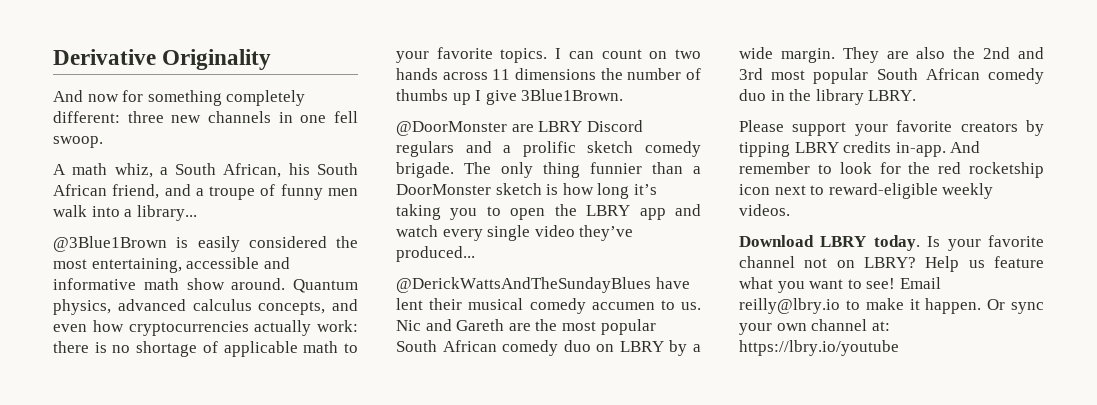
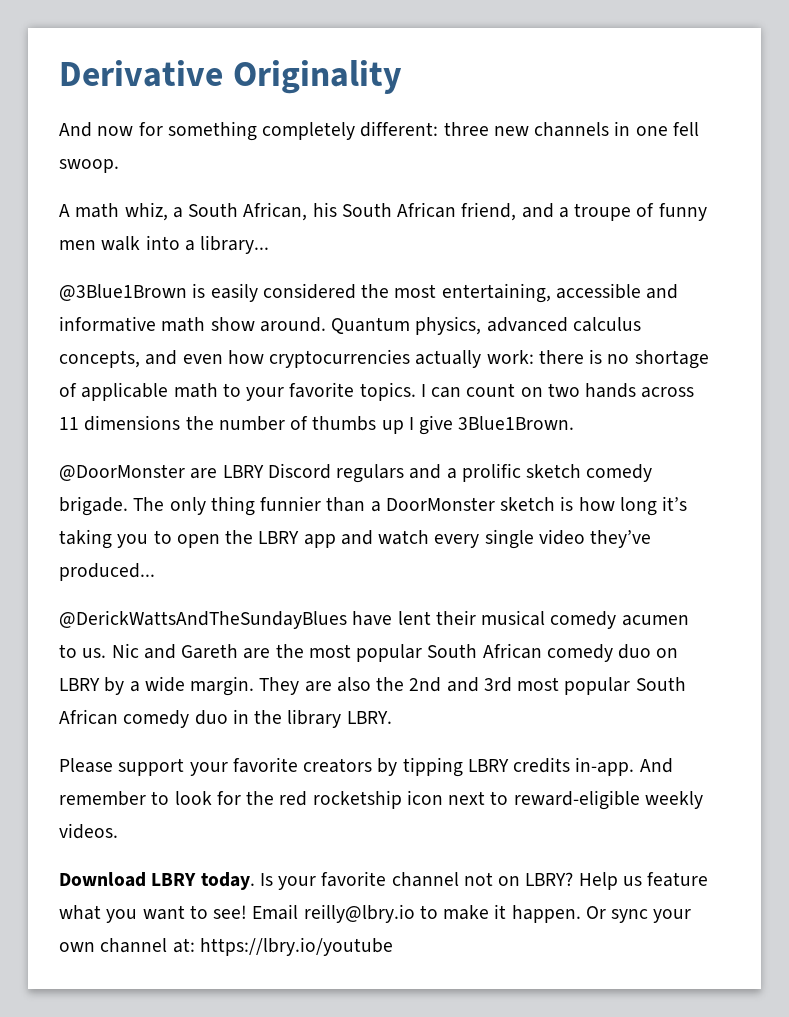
[591,302,655,310] accumen -> [621,615,689,626] acumen

